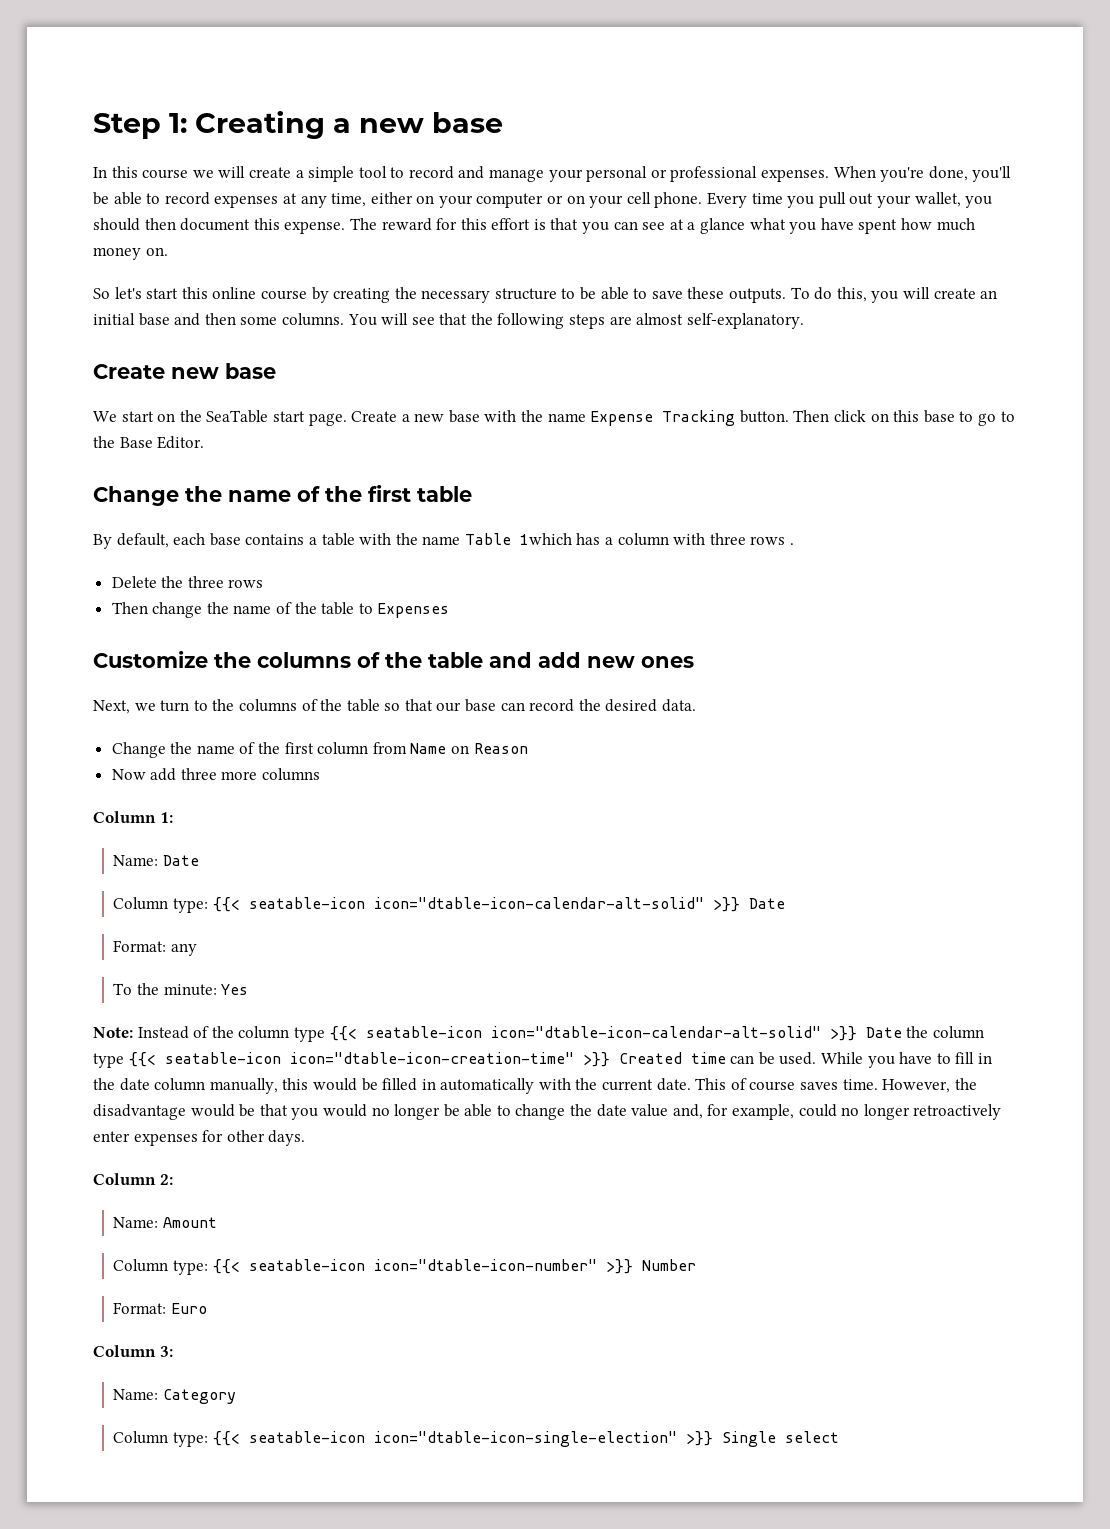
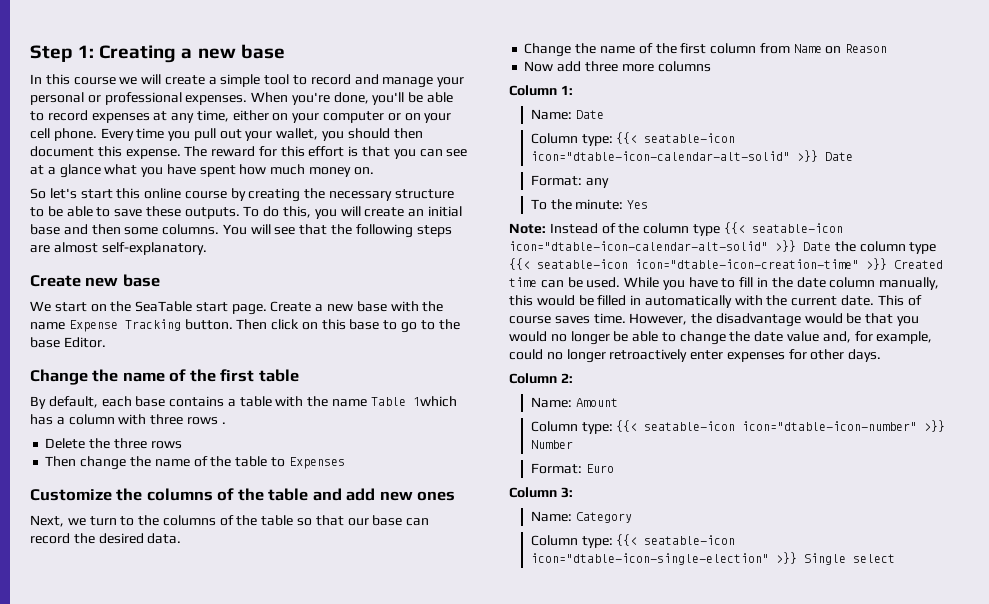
[119,437,153,448] Base -> [30,337,60,348] base

